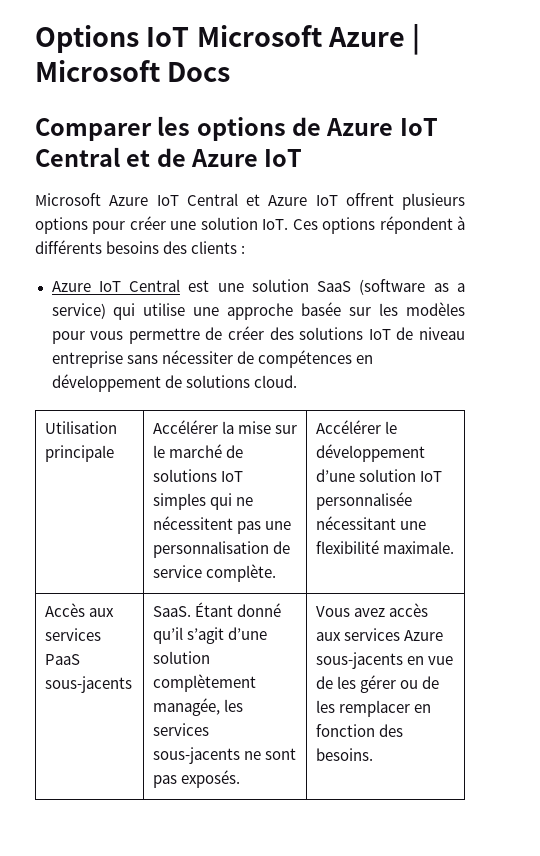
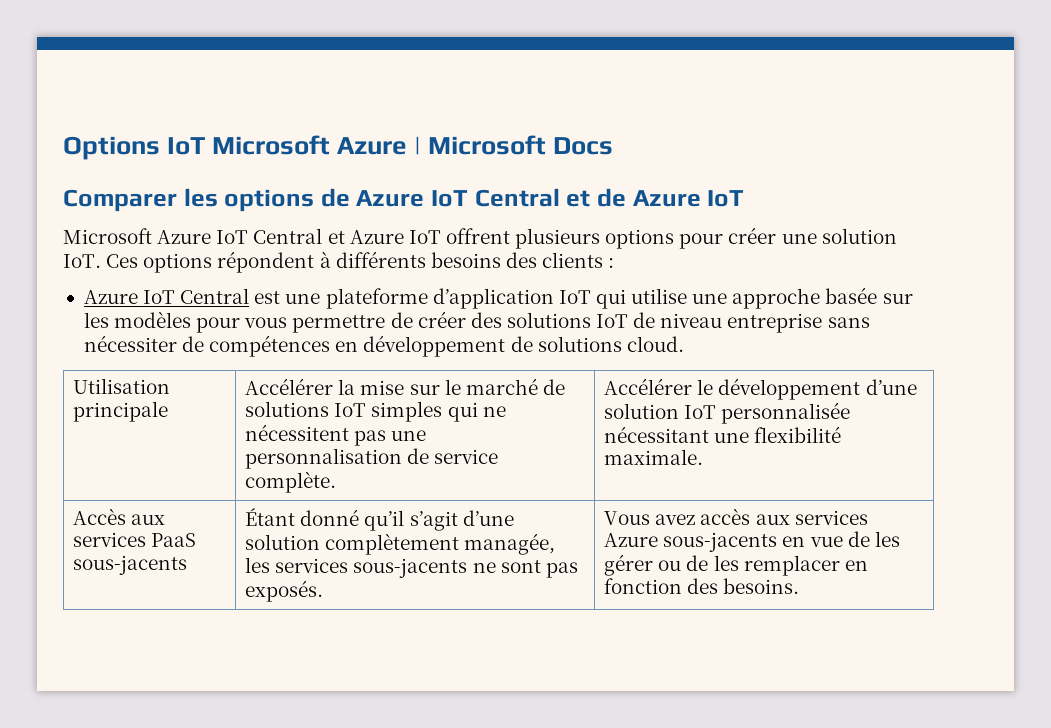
[251,279,465,295] [51,303,106,319] solution SaaS (software as a service) -> [325,288,591,309] plateforme d’application IoT
[152,606,191,617] SaaS. -> (188, 565) none

